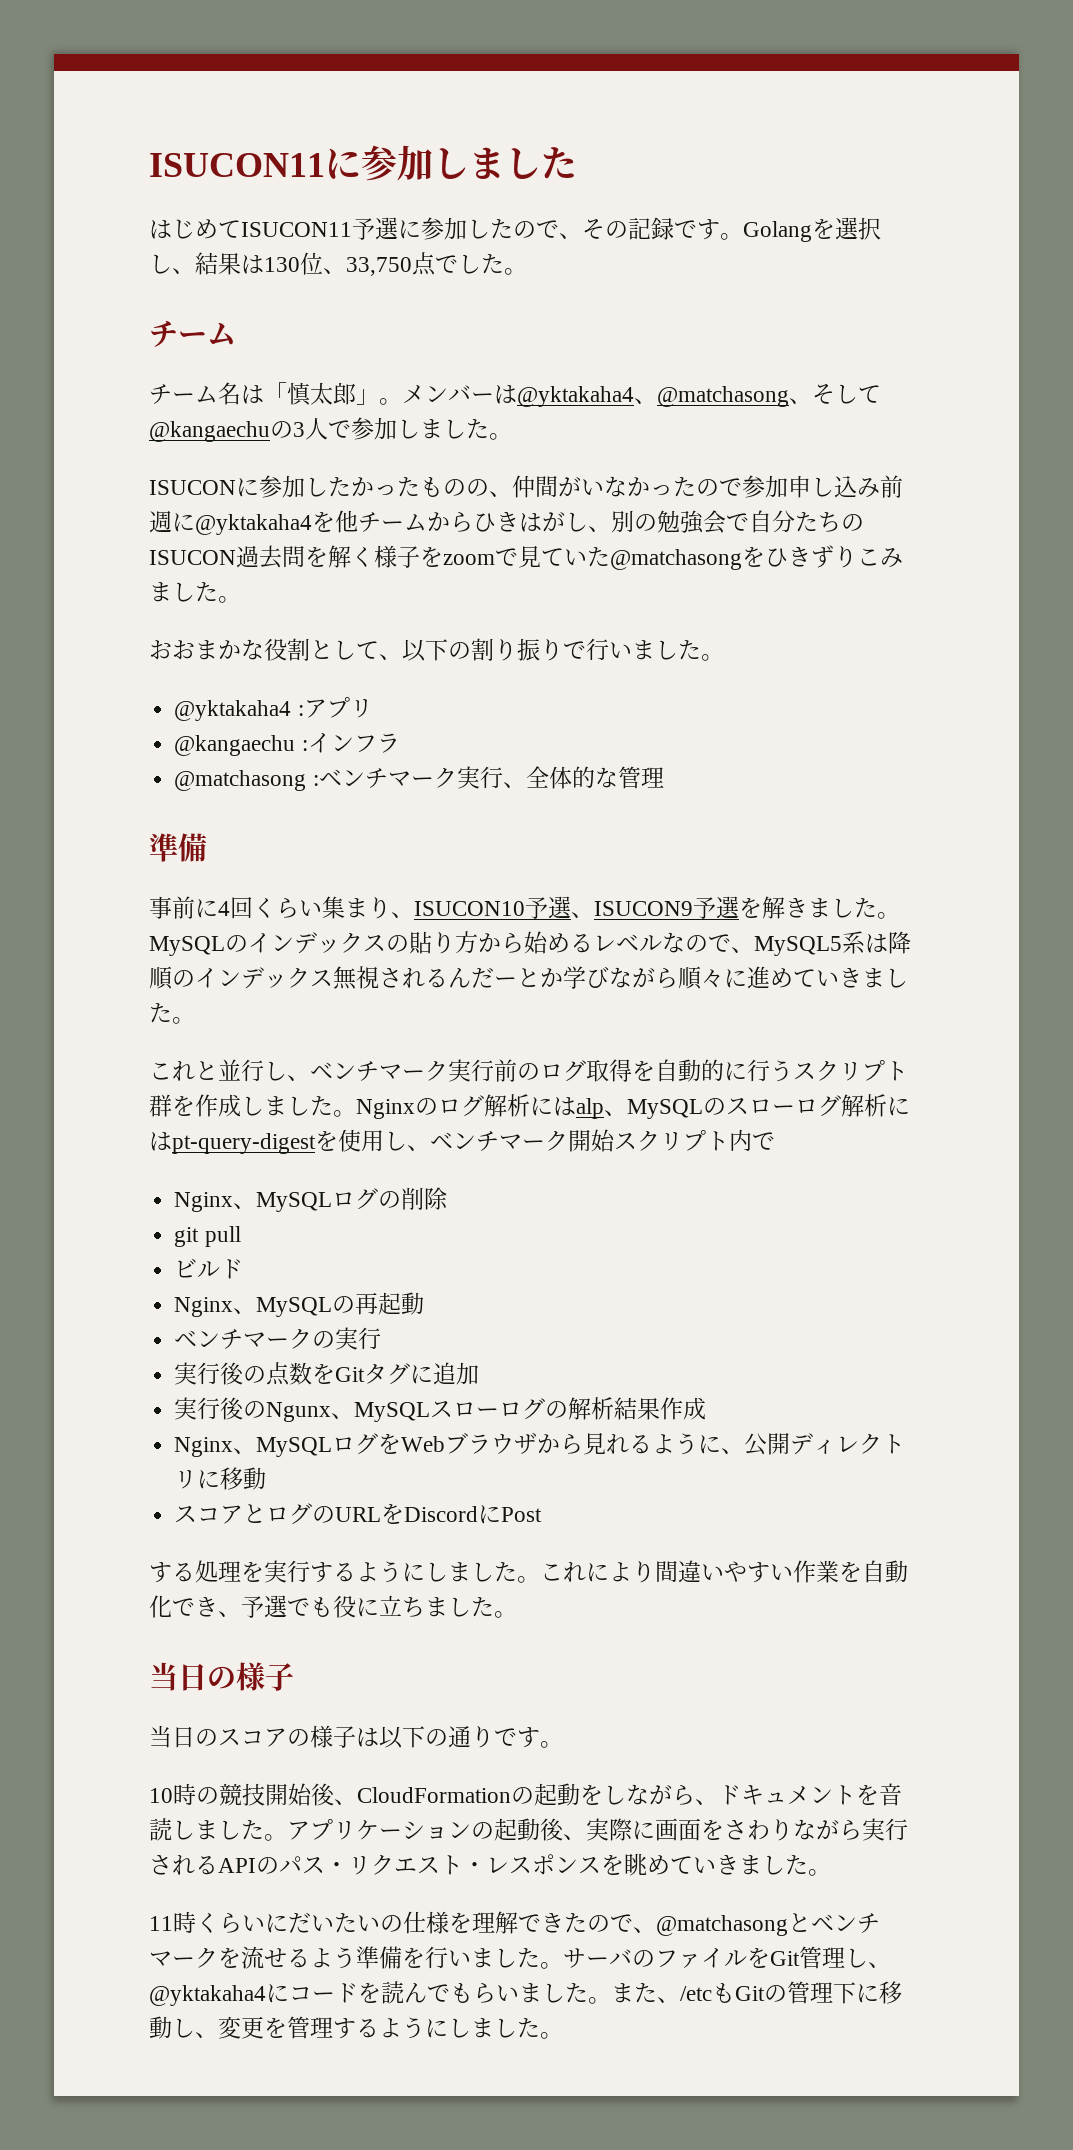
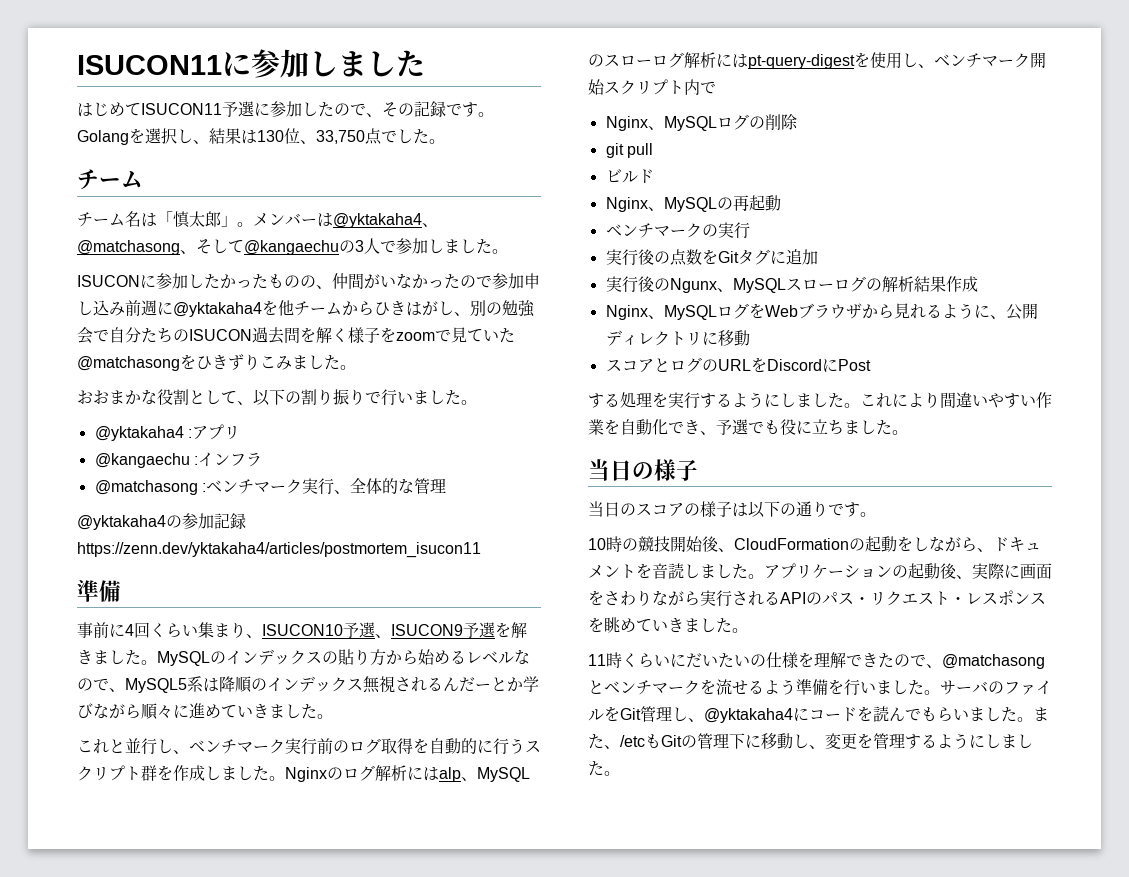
(664, 777) none -> [77,513,246,530] [77,542,481,558] // @yktakaha4の参加記録https://zenn.dev/yktakaha4/articles/postmortem_isucon11

